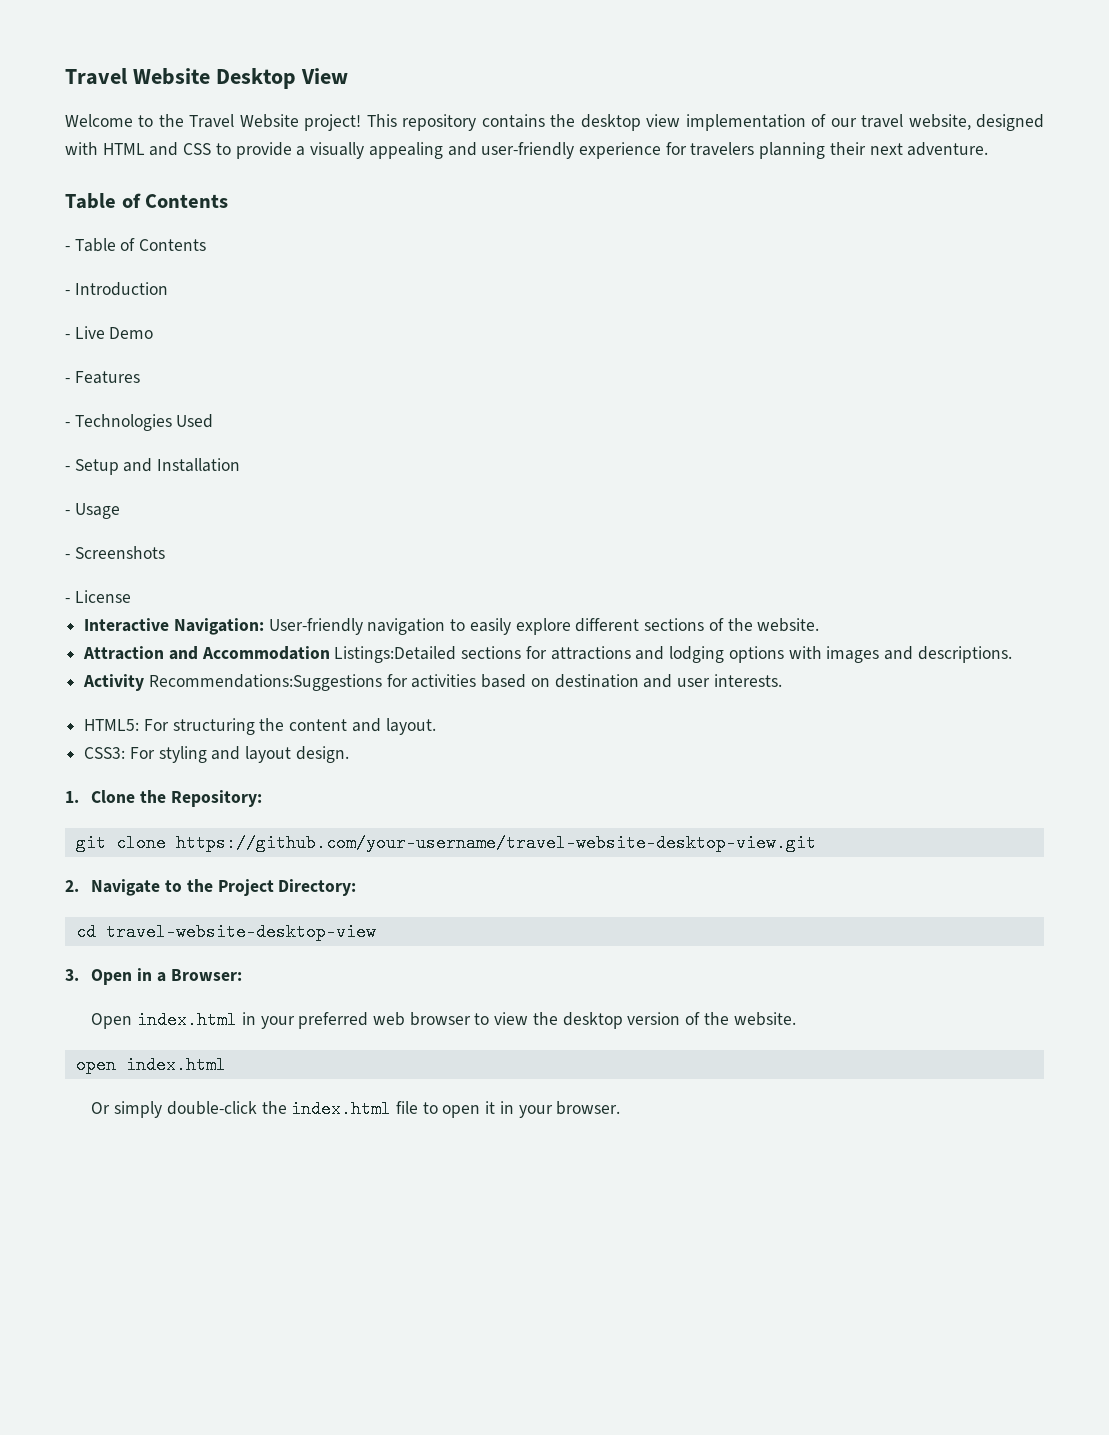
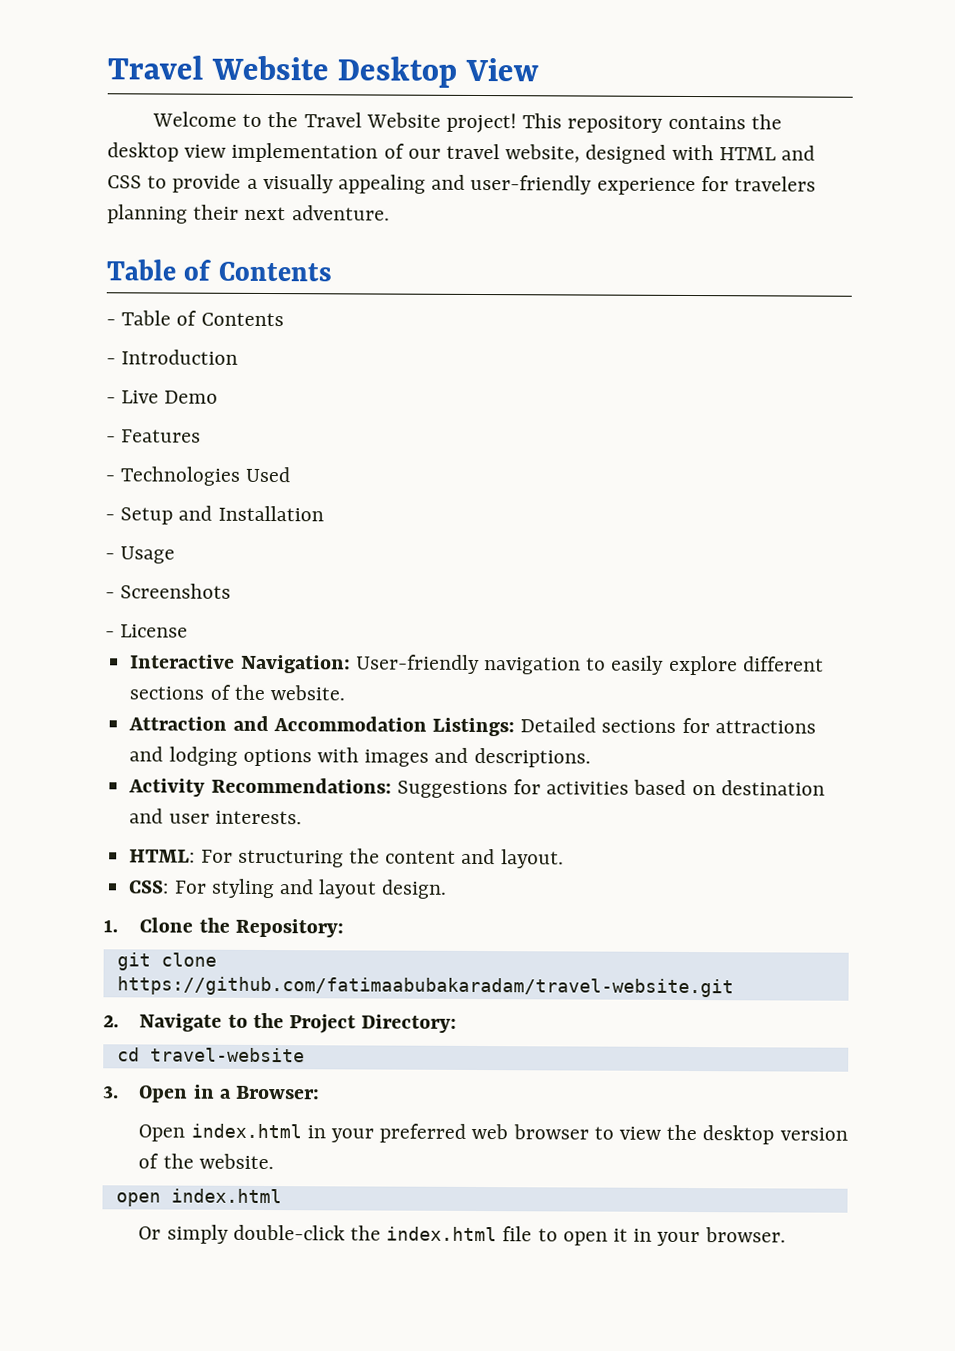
[334,646,457,663] Listings:Detailed -> [431,717,597,737] Listings: Detailed
[148,674,382,691] Recommendations:Suggestions -> [210,777,508,799] Recommendations: Suggestions
[84,719,140,731] HTML5: -> [129,849,196,863] HTML:
[84,747,126,759] CSS3: -> [128,880,170,894] CSS:
[175,834,816,852] https://github.com/your-username/travel-website-desktop-view.git -> [116,976,734,998] https://github.com/fatimaabubakaradam/travel-website.git
[105,923,376,941] travel-website-desktop-view -> [149,1047,305,1063] travel-website

